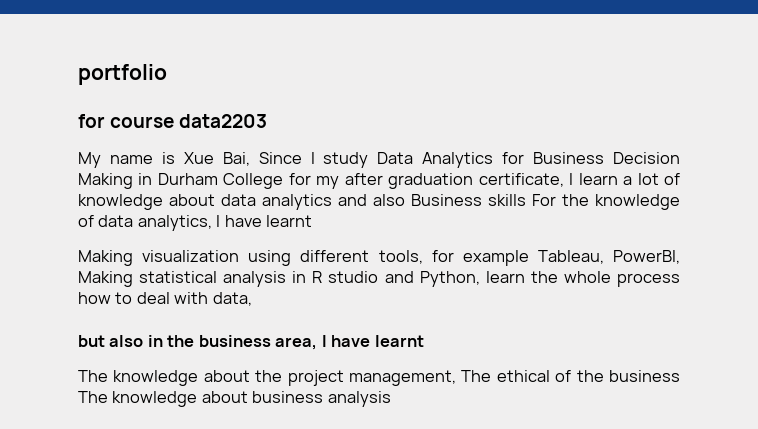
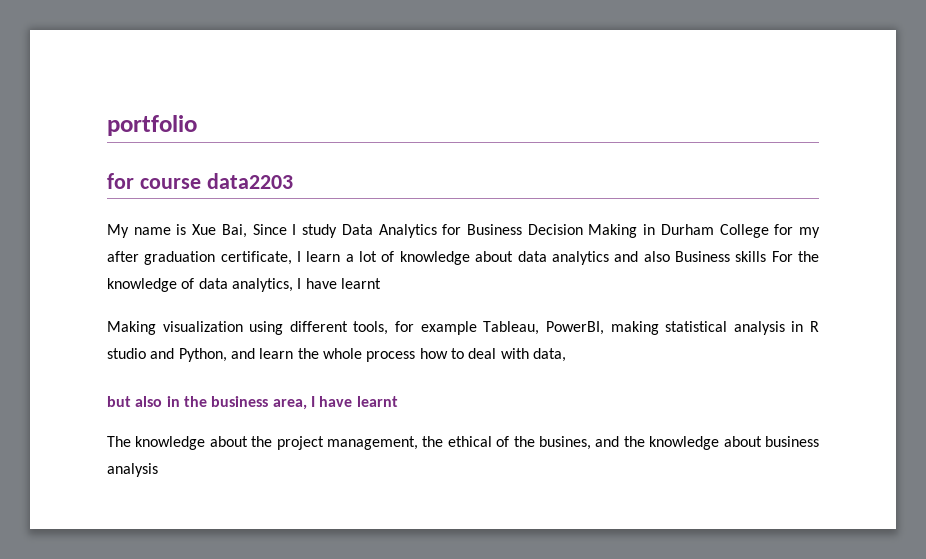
[78,271,133,287] Making -> [610,321,659,335] making
(480, 279) none -> [230,348,255,359] and
[461,370,492,382] The -> [422,436,444,447] the
[608,370,680,382] [78,391,108,403] business The -> [538,436,645,450] busines, and the

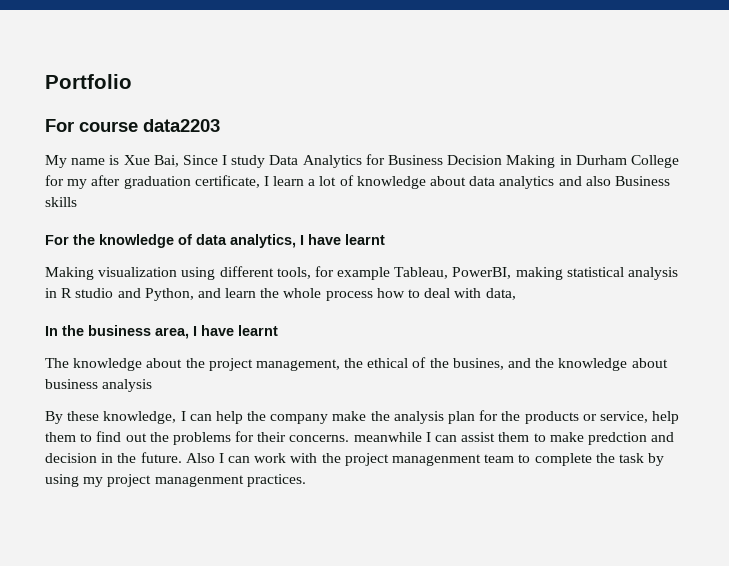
[107,115,197,136] [107,173,134,189] portfolio // for -> [45,74,132,89] [45,119,74,132] Portfolio // For
(767, 256) none -> (77, 202) //
[107,396,180,407] but also in -> [45,326,58,336] In
(158, 470) none -> [45,410,680,424] [45,431,675,445] [45,452,665,466] [45,474,306,487] // By these knowledge, I can help the company make the analysis plan for the products or service, help them to find out the problems for their concerns. meanwhile I can assist them to make predction and decision in the future. Also I can work with the project managenment team to complete the task by using my project managenment practices.

